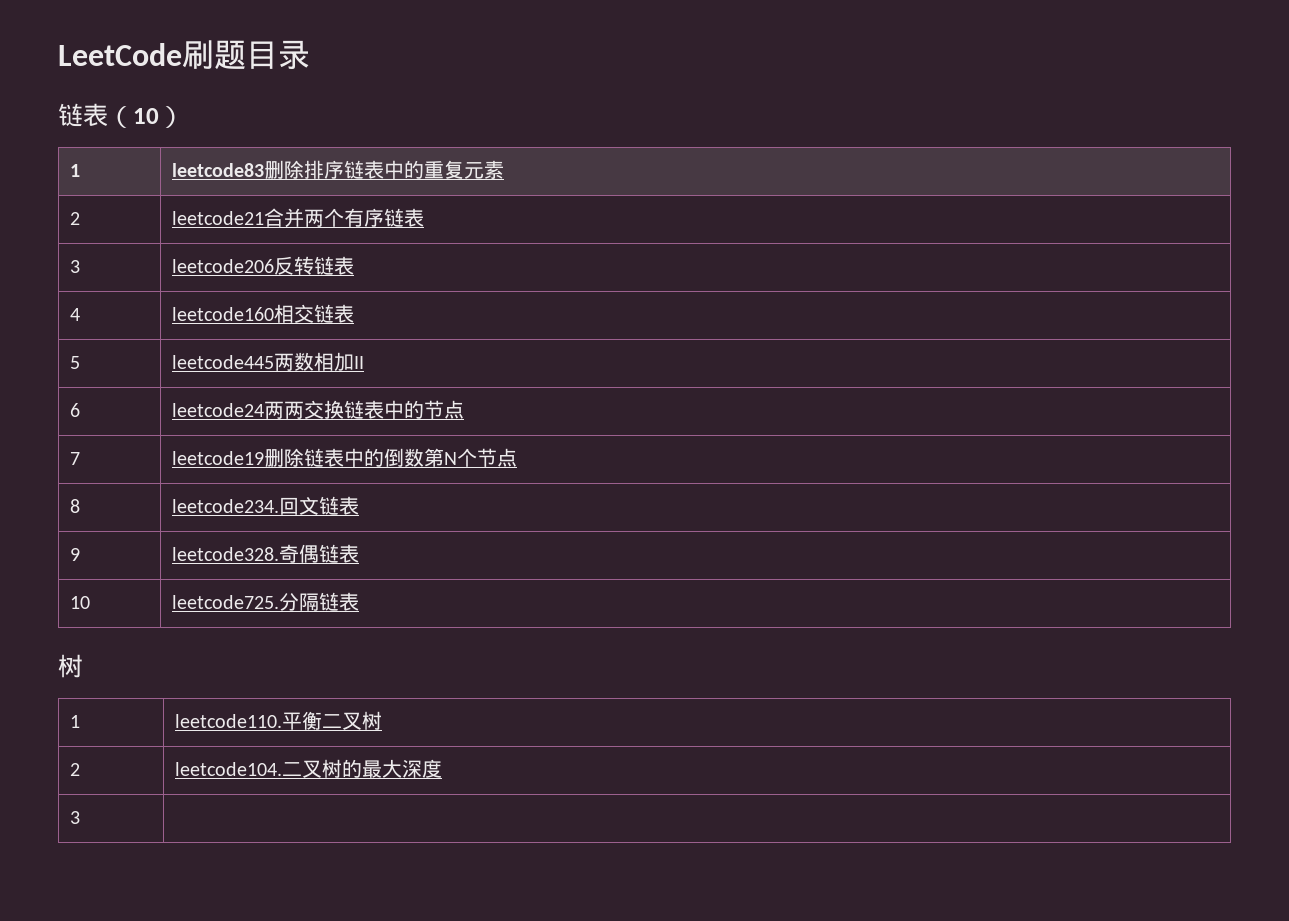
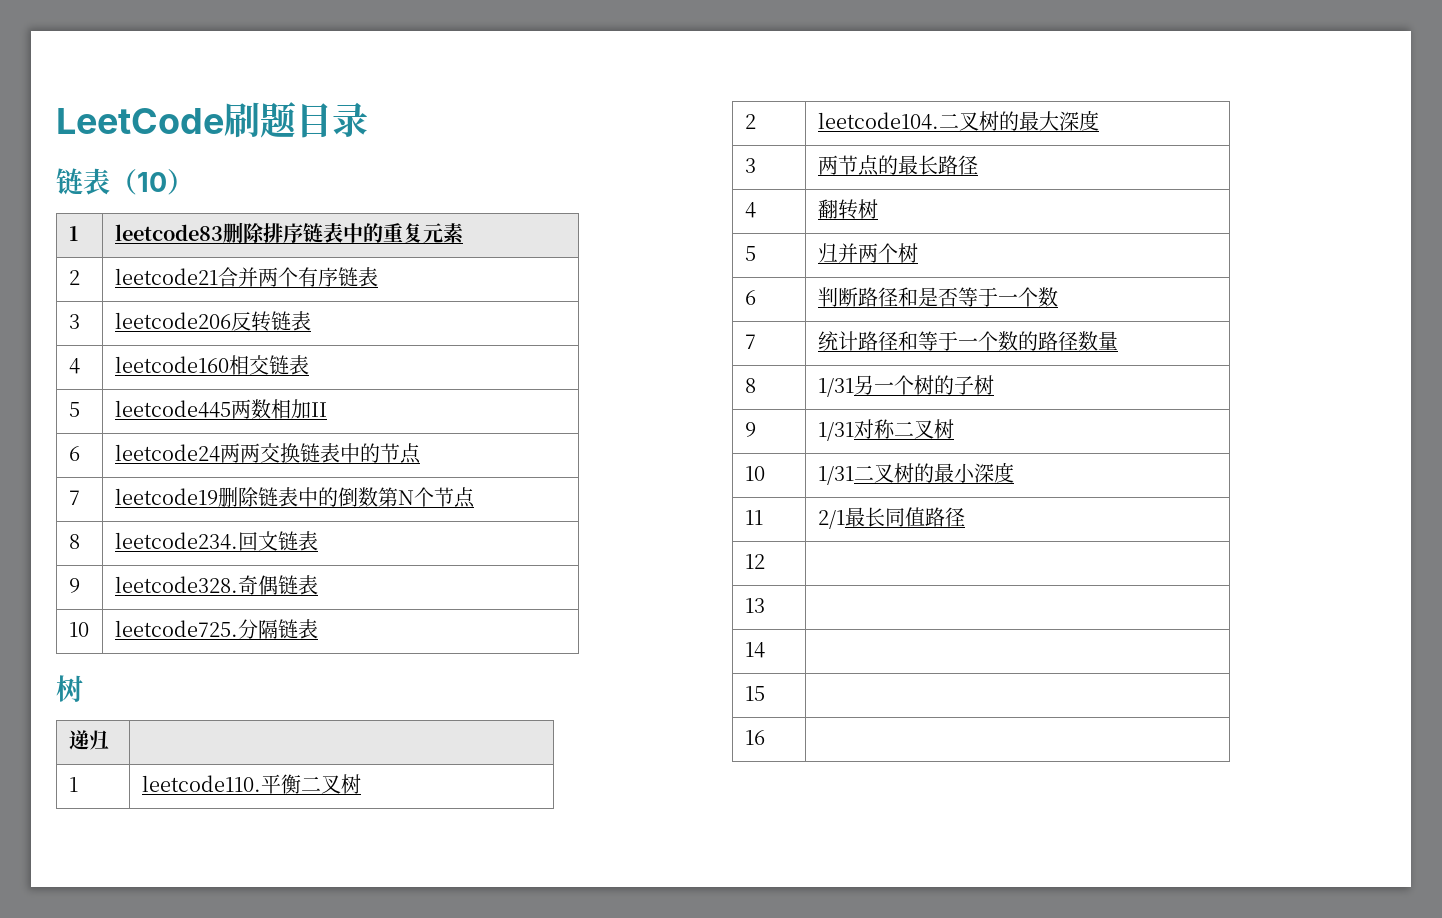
(83, 666) none -> [68,730,109,750] // 递归 |
(80, 817) none -> [817,155,978,176] [744,202,756,218] [817,199,878,220] [744,246,756,261] [817,243,918,263] [744,290,756,305] [817,287,1058,307] [744,334,756,349] [817,331,1118,351] [744,378,756,393] [817,375,994,397] [744,422,756,437] [817,419,954,441] [744,466,765,481] [817,462,1014,485] [744,510,763,525] [817,507,965,529] [744,554,765,569] [744,598,765,613] [744,642,765,658] [744,686,765,701] [744,730,765,745] | 两节点的最长路径 // 4 | 翻转树 // 5 | 归并两个树 // 6 | 判断路径和是否等于一个数 // 7 | 统计路径和等于一个数的路径数量 // 8 | 1/31另一个树的子树 // 9 | 1/31对称二叉树 // 10 | 1/31二叉树的最小深度 // 11 | 2/1最长同值路径 // 12 | // 13 | // 14 | // 15 | // 16

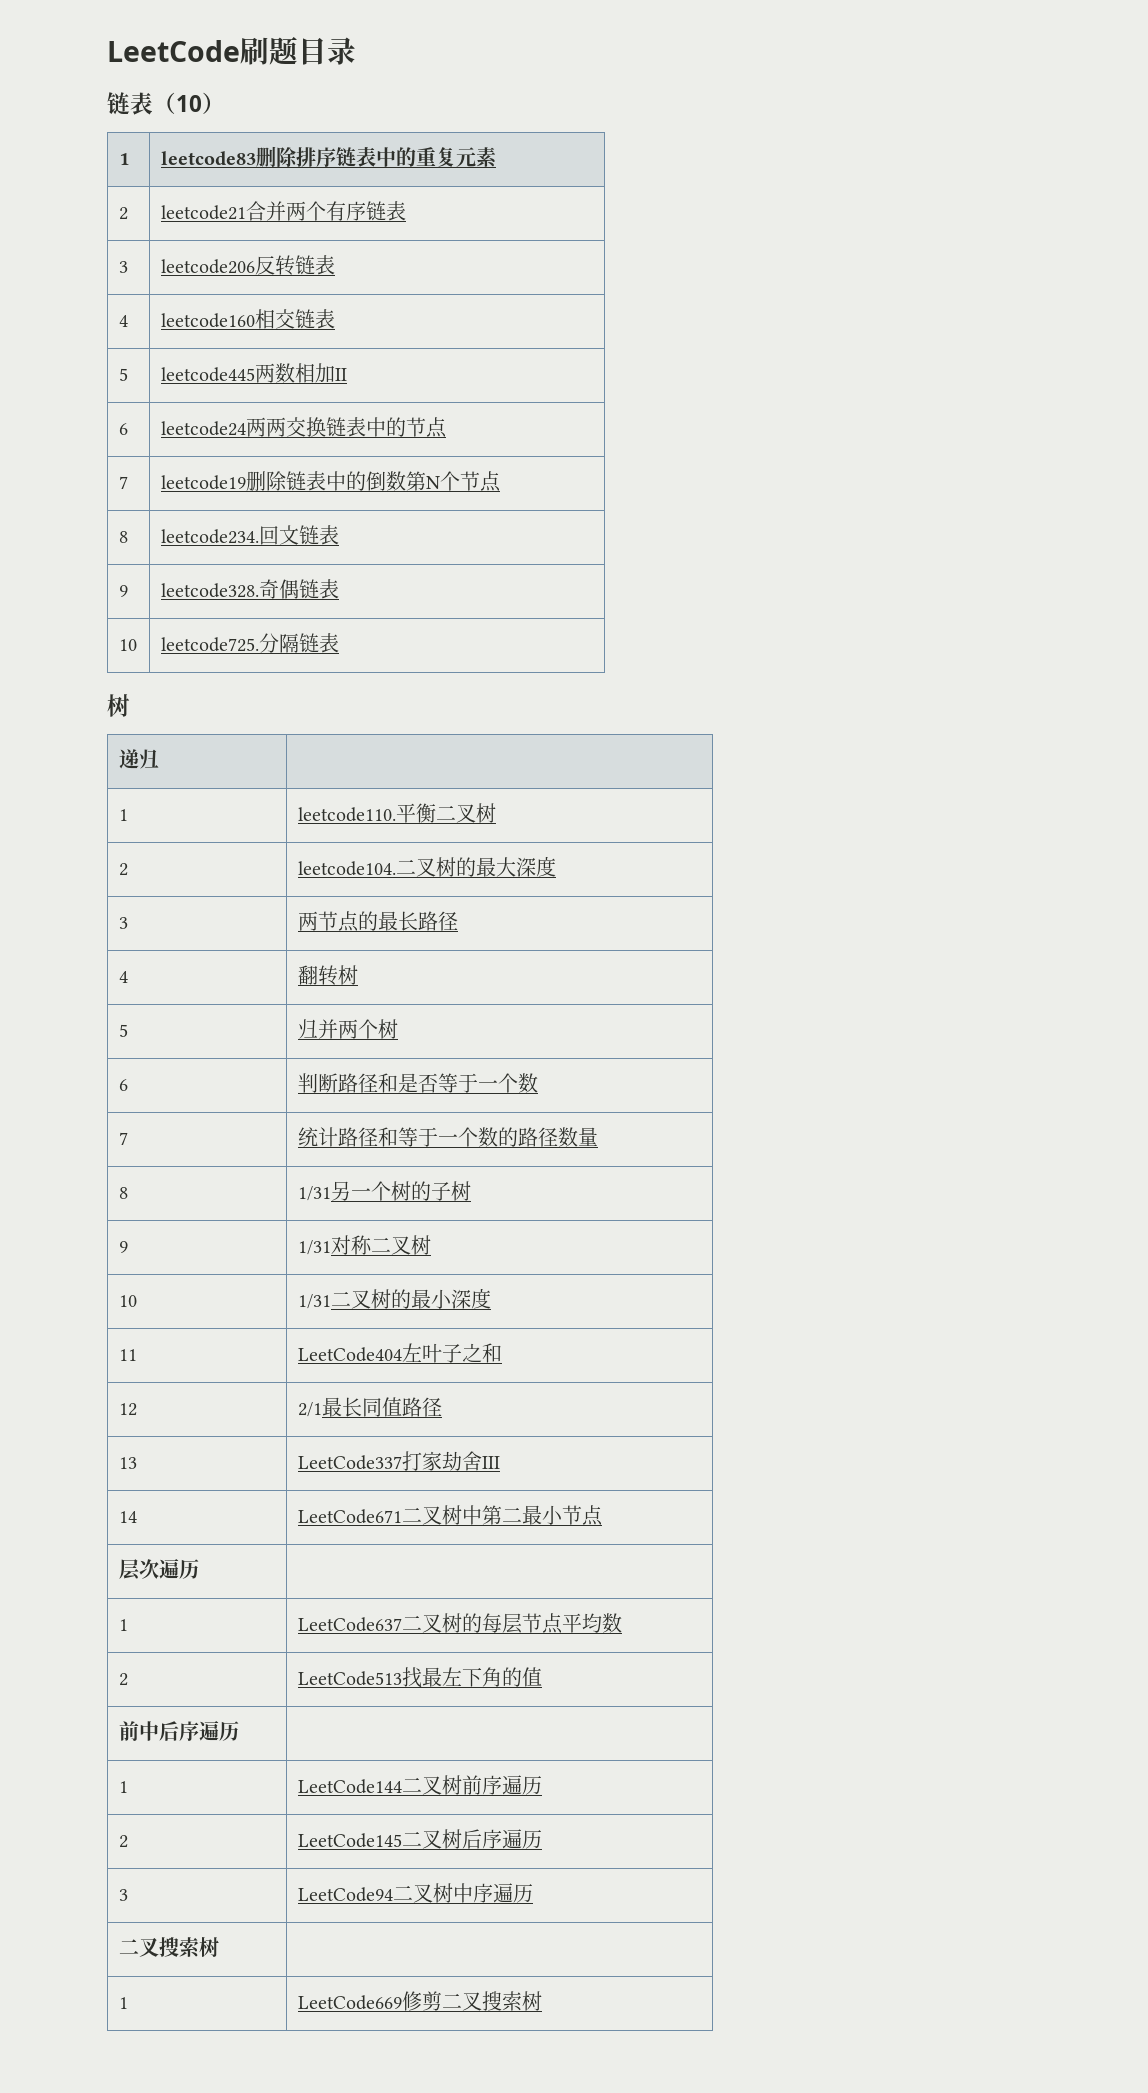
(763, 517) none -> [297,1343,502,1363] [118,1403,137,1416] | LeetCode404左叶子之和 // 12
[744,554,765,569] // 12 | -> (442, 1407) none
[744,642,765,658] [744,686,765,701] [744,730,765,745] // 14 | // 15 | // 16 | -> [297,1451,500,1471] [118,1511,137,1523] [297,1505,603,1526] [118,1559,199,1580] [118,1619,128,1631] [297,1613,622,1634] [118,1673,128,1686] [297,1667,542,1688] [118,1721,239,1741] [118,1781,128,1793] [297,1775,542,1795] [118,1835,128,1848] [297,1829,542,1849] [118,1889,128,1901] [297,1883,533,1903] [118,1937,219,1958] [118,1997,128,2009] [297,1991,542,2011] LeetCode337打家劫舍III // 14 | LeetCode671二叉树中第二最小节点 // 层次遍历 | // 1 | LeetCode637二叉树的每层节点平均数 // 2 | LeetCode513找最左下角的值 // 前中后序遍历 | // 1 | LeetCode144二叉树前序遍历 // 2 | LeetCode145二叉树后序遍历 // 3 | LeetCode94二叉树中序遍历 // 二叉搜索树 | // 1 | LeetCode669修剪二叉搜索树

